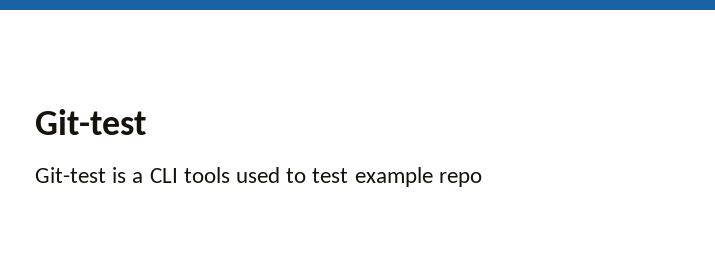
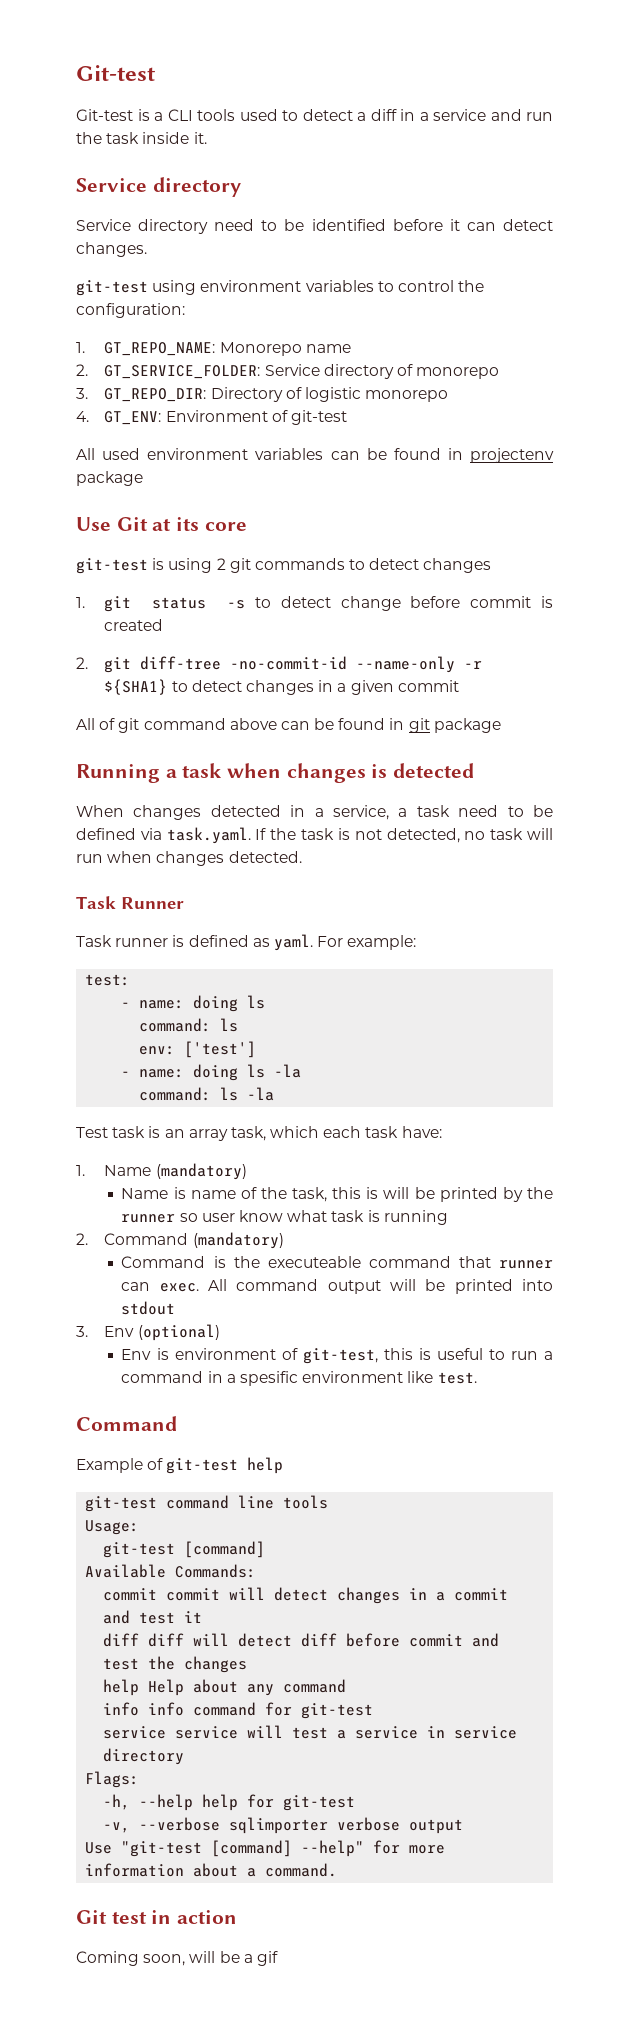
[312,167,482,187] test example repo -> [302,109,553,121] [76,132,207,144] [76,177,241,197] [76,219,553,234] [76,242,147,257] [76,280,485,296] [76,303,185,318] [76,342,351,356] [76,364,500,379] [76,387,449,402] [76,410,347,425] [76,448,554,463] [76,471,143,486] [76,517,247,531] [76,558,492,574] [76,596,553,612] [104,619,164,631] [76,656,483,673] [104,679,459,695] [76,718,501,733] [76,763,475,783] [76,805,553,820] [76,827,553,844] [76,851,302,866] [76,896,184,909] [76,934,417,951] [85,974,131,986] [121,995,266,1012] [139,1018,239,1032] [139,1041,257,1058] [121,1064,302,1081] [139,1087,275,1101] [76,1126,442,1141] [76,1163,247,1180] [121,1187,553,1202] [121,1210,448,1225] [76,1232,284,1249] [121,1256,553,1269] [121,1279,553,1294] [121,1301,176,1315] [76,1324,220,1341] [121,1348,553,1364] [121,1371,477,1386] [76,1416,177,1431] [76,1457,284,1474] [85,1495,329,1512] [85,1520,140,1535] [103,1541,266,1558] [85,1564,257,1578] [103,1587,509,1604] [103,1610,203,1624] [103,1633,500,1647] [103,1656,248,1673] [103,1679,347,1696] [103,1702,374,1719] [103,1725,518,1739] [103,1748,185,1765] [85,1771,140,1788] [103,1794,356,1811] [103,1817,464,1834] [85,1840,446,1857] [85,1863,338,1877] [76,1910,238,1924] [76,1951,278,1966] detect a diff in a service and run the task inside it. // Service directory // Service directory need to be identified before it can detect changes. // git-test using environment variables to control the configuration: // 1. GT_REPO_NAME: Monorepo name // 2. GT_SERVICE_FOLDER: Service directory of monorepo // 3. GT_REPO_DIR: Directory of logistic monorepo // 4. GT_ENV: Environment of git-test // All used environment variables can be found in projectenv package // Use Git at its core // git-test is using 2 git commands to detect changes // 1. git status -s to detect change before commit is created // 2. git diff-tree -no-commit-id --name-only -r ${SHA1} to detect changes in a given commit // All of git command above can be found in git package // Running a task when changes is detected // When changes detected in a service, a task need to be defined via task.yaml. If the task is not detected, no task will run when changes detected. // Task Runner // Task runner is defined as yaml. For example: // test: // - name: doing ls // command: ls // env: ['test'] // - name: doing ls -la // command: ls -la // Test task is an array task, which each task have: // 1. Name (mandatory) // Name is name of the task, this is will be printed by the runner so user know what task is running // 2. Command (mandatory) // Command is the executeable command that runner can exec. All command output will be printed into stdout // 3. Env (optional) // Env is environment of git-test, this is useful to run a command in a spesific environment like test. // Command // Example of git-test help // git-test command line tools // Usage: // git-test [command] // Available Commands: // commit commit will detect changes in a commit and test it // diff diff will detect diff before commit and test the changes // help Help about any command // info info command for git-test // service service will test a service in service directory // Flags: // -h, --help help for git-test // -v, --verbose sqlimporter verbose output // Use "git-test [command] --help" for more information about a command. // Git test in action // Coming soon, will be a gif

